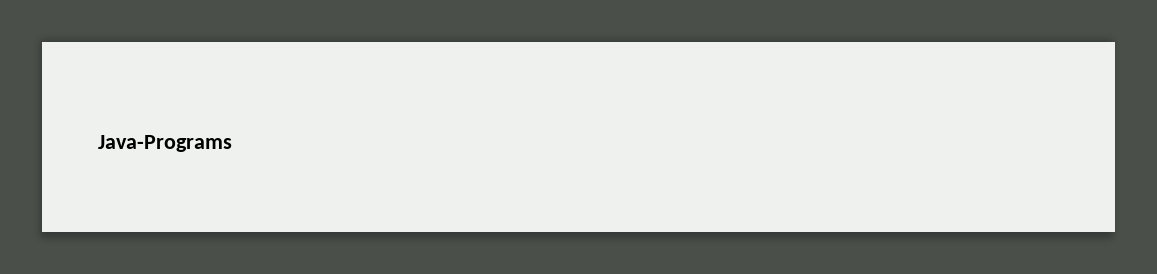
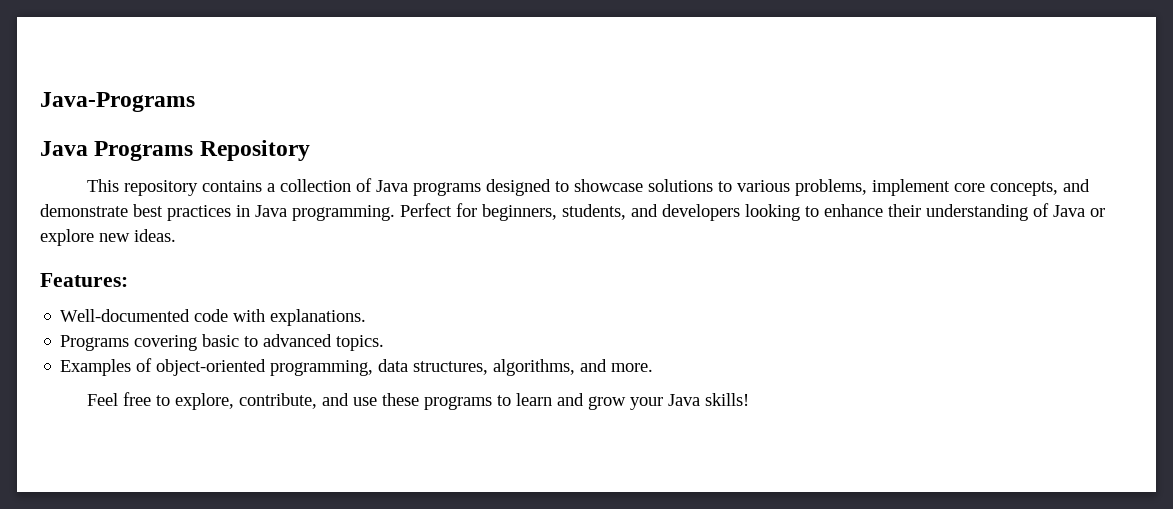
(232, 143) none -> [40,140,310,161] [87,178,1091,196] [40,203,1105,221] [40,229,176,246] [40,273,128,287] [60,309,367,326] [60,334,385,351] [60,358,654,376] [87,392,750,410] // Java Programs Repository // This repository contains a collection of Java programs designed to showcase solutions to various problems, implement core concepts, and demonstrate best practices in Java programming. Perfect for beginners, students, and developers looking to enhance their understanding of Java or explore new ideas. // Features: // Well-documented code with explanations. // Programs covering basic to advanced topics. // Examples of object-oriented programming, data structures, algorithms, and more. // Feel free to explore, contribute, and use these programs to learn and grow your Java skills!

